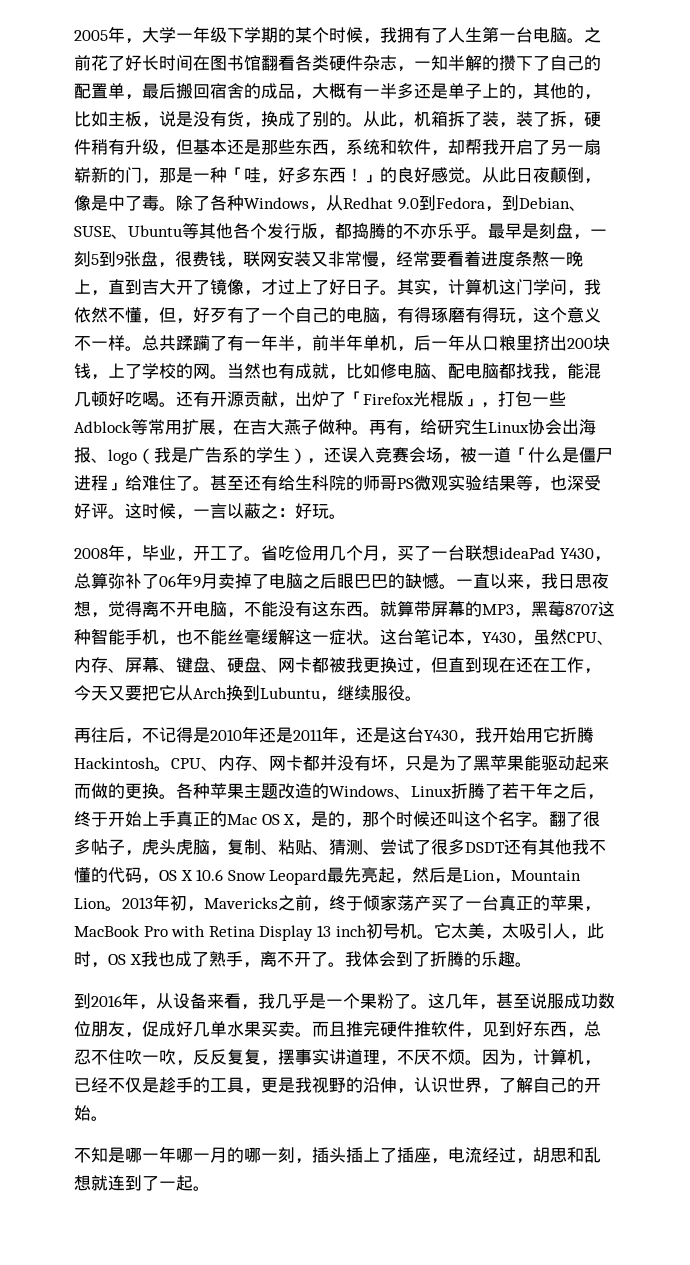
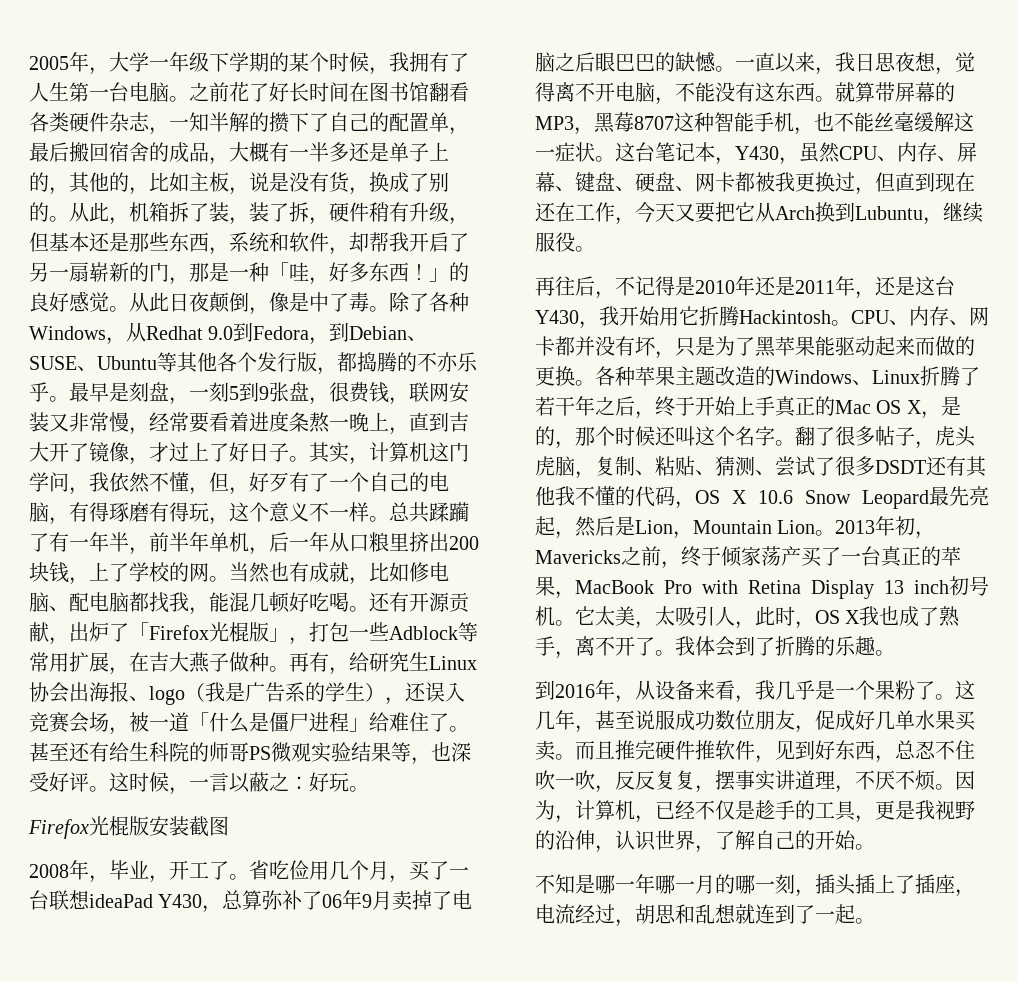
(346, 516) none -> [28,816,229,839] // Firefox光棍版安装截图

